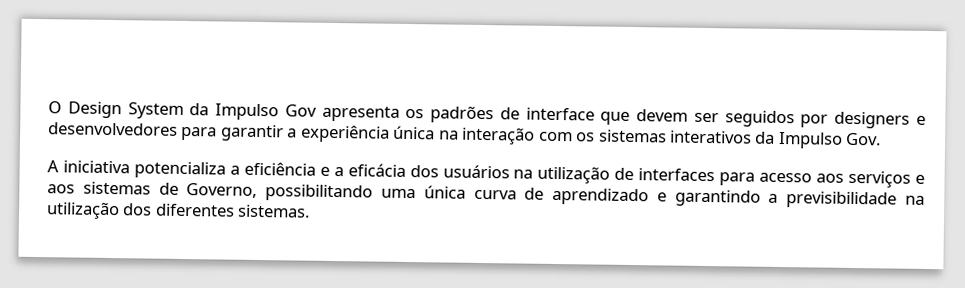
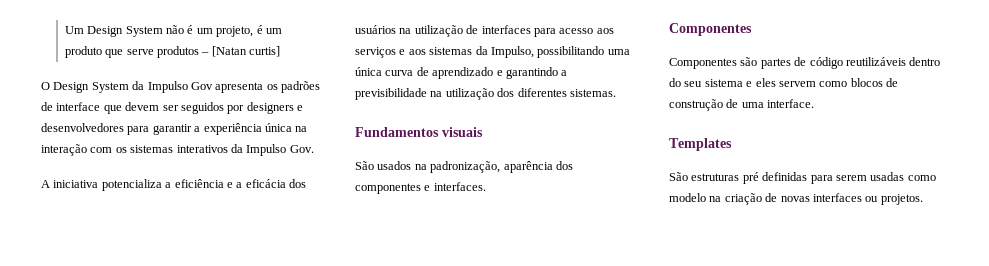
(48, 107) none -> [64,25,282,37] [64,46,281,58] Um Design System não é um projeto, é um produto que serve produtos – [Natan curtis] //
[158,182,258,198] de Governo, -> [475,46,534,58] da Impulso,
(311, 211) none -> [355,127,483,137] [355,161,573,173] [355,182,486,194] [669,23,752,36] [669,57,941,69] [669,78,898,87] [669,99,815,111] [669,138,732,151] [669,172,936,184] [669,193,923,205] // Fundamentos visuais // São usados na padronização, aparência dos componentes e interfaces. // Componentes // Componentes são partes de código reutilizáveis dentro do seu sistema e eles servem como blocos de construção de uma interface. // Templates // São estruturas pré definidas para serem usadas como modelo na criação de novas interfaces ou projetos.

